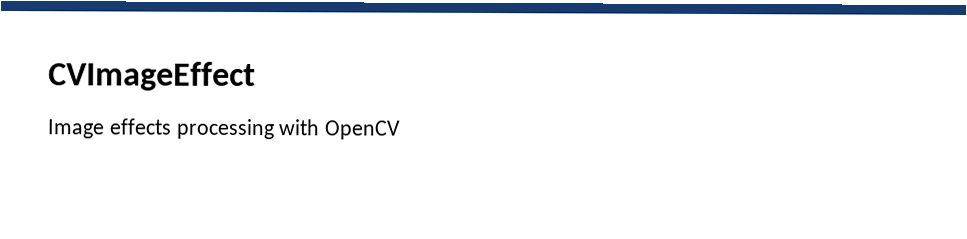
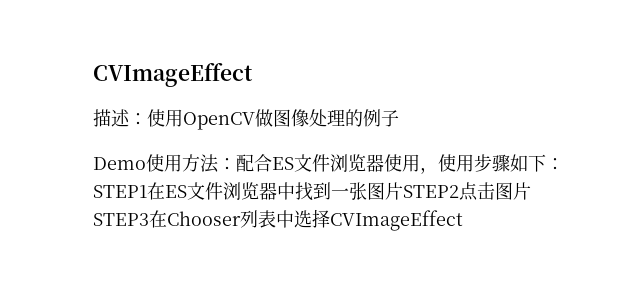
[47,118,401,140] Image effects processing with OpenCV -> [93,109,399,130] [93,154,564,174] [93,182,531,201] [93,209,463,231] 描述：使用OpenCV做图像处理的例子 // Demo使用方法：配合ES文件浏览器使用，使用步骤如下：STEP1在ES文件浏览器中找到一张图片STEP2点击图片STEP3在Chooser列表中选择CVImageEffect

